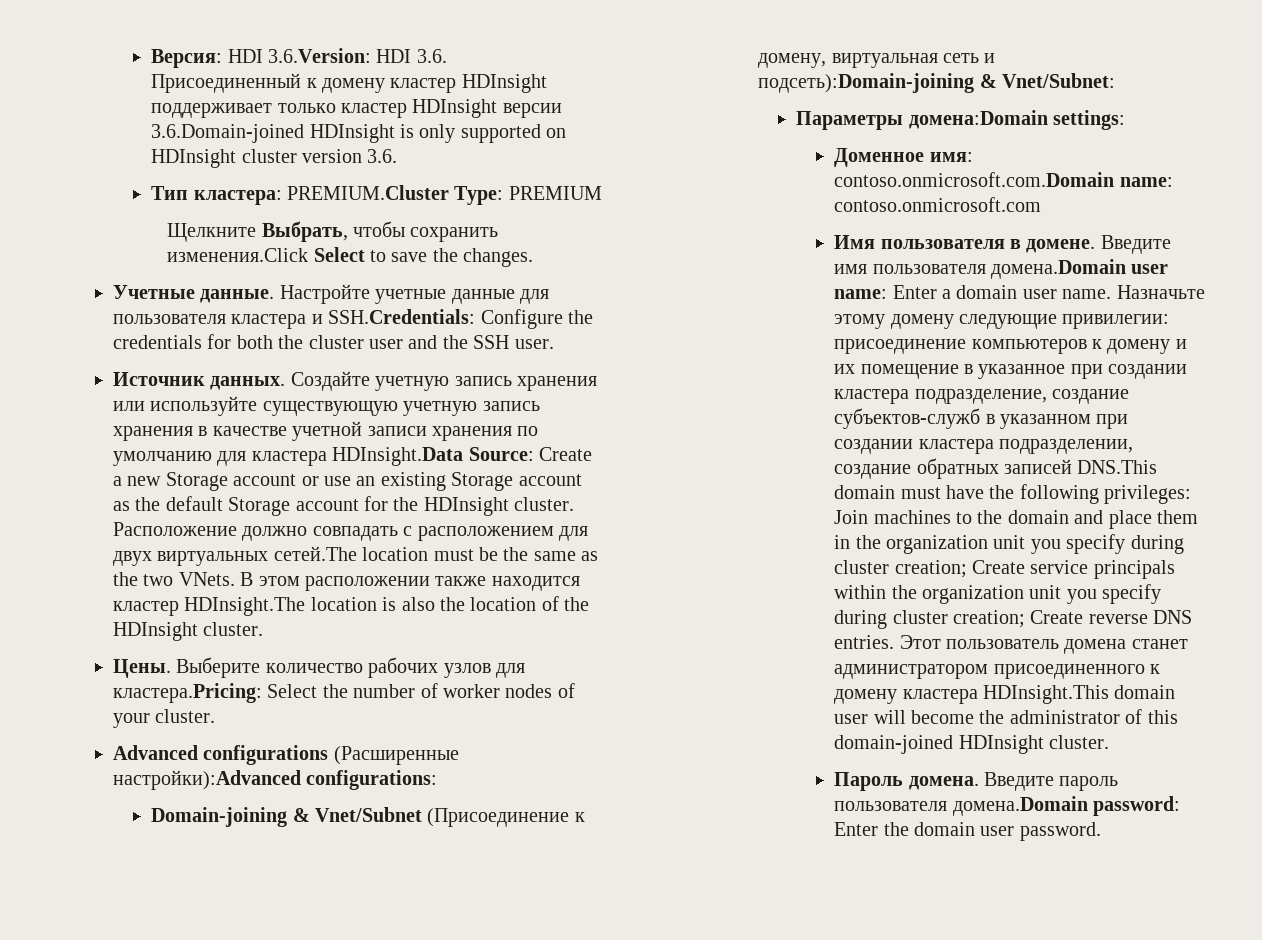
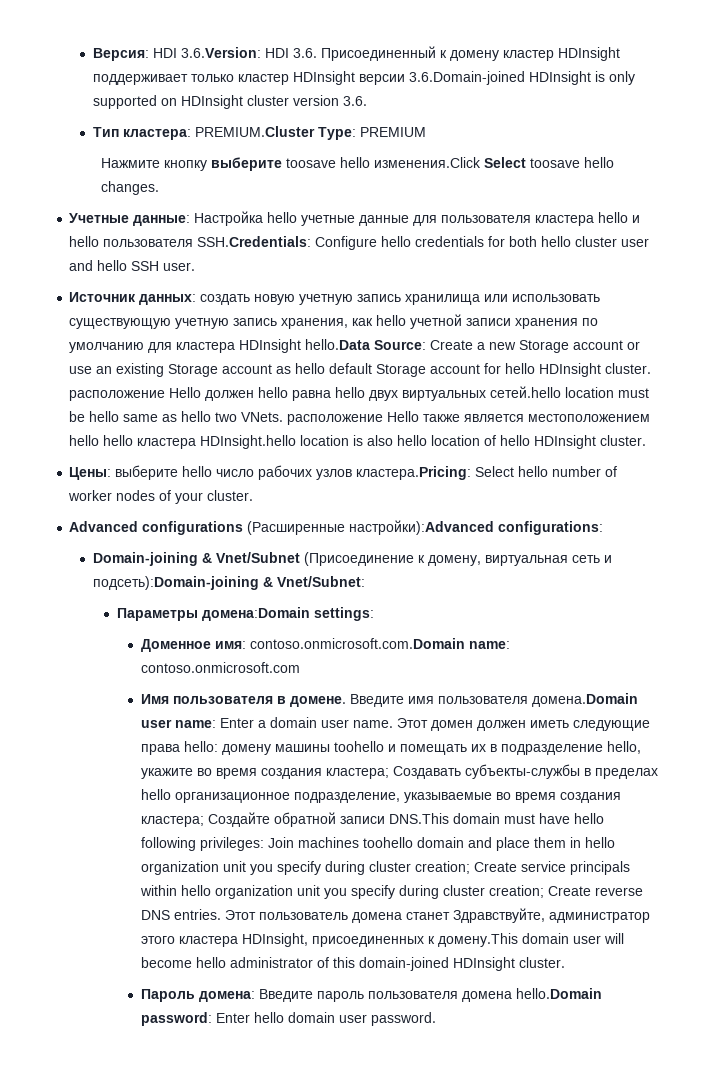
[167,221,499,242] [167,247,458,262] Щелкните Выбрать, чтобы сохранить изменения.Click Select to save the -> [101,157,615,171] Нажмите кнопку выберите toosave hello изменения.Click Select toosave hello
[200,284,370,304] данные. Настройте -> [133,211,298,226] данные: Настройка hello
[311,314,323,324] и -> [598,212,641,223] [69,236,194,247] hello и hello пользователя
[568,310,594,324] the -> [381,236,412,247] hello
[278,335,304,349] the -> [541,236,572,247] hello
[442,335,468,349] the -> [97,260,128,271] hello
[210,371,598,391] [113,396,540,416] [113,426,287,441] данных. Создайте учетную запись хранения или используйте существующую учетную запись хранения в качестве -> [139,294,601,305] [69,315,407,329] данных: создать новую учетную запись хранилища или использовать существующую учетную запись хранения, как hello
[332,447,464,466] HDInsight.Data -> [239,339,371,353] HDInsight hello.Data
[135,497,161,511] the -> [295,363,326,374] hello
[393,497,575,516] [113,522,589,541] the HDInsight cluster. Расположение должно совпадать с расположением для -> [505,363,652,377] [69,387,366,401] hello HDInsight cluster. расположение Hello должен hello равна hello
[273,546,357,561] сетей.The -> [490,386,562,398] сетей.hello
[503,547,529,561] the -> [89,411,120,422] hello
[113,572,139,586] the -> [181,411,212,422] hello
[240,572,580,591] [113,597,306,616] В этом расположении также находится кластер HDInsight.The -> [287,411,651,425] [69,435,297,449] расположение Hello также является местоположением hello hello кластера HDInsight.hello
[440,597,466,611] the -> [397,435,428,446] hello
[564,597,590,611] [113,622,264,641] [113,657,363,678] the HDInsight cluster. // Цены. Выберите количество -> [500,435,647,449] [69,465,255,480] hello HDInsight cluster. // Цены: выберите hello число
[496,663,526,678] для -> (353, 474) none
[322,684,348,698] the -> [518,466,549,477] hello
[1116,285,1205,299] [834,314,1170,329] [834,339,1187,354] [834,364,1188,379] [834,389,1130,404] [834,408,1129,429] [834,439,1134,454] [834,458,1073,479] Назначьте этому домену следующие привилегии: присоединение компьютеров к домену и их помещение в указанное при создании кластера подразделение, создание субъектов-служб в указанном при создании кластера подразделении, создание обратных записей -> [396,718,650,731] [140,741,641,755] [140,764,658,779] [140,789,621,803] [140,812,385,827] Этот домен должен иметь следующие права hello: домену машины toohello и помещать их в подразделение hello, укажите во время создания кластера; Создавать субъекты-службы в пределах hello организационное подразделение, указываемые во время создания кластера; Создайте обратной записи
[989,485,1015,499] the -> [573,813,604,824] hello
[956,510,1003,524] to the -> [362,837,413,848] toohello
[855,535,881,549] the -> [584,837,615,848] hello
[891,585,917,599] the -> [180,885,211,896] hello
[834,664,1161,679] [834,685,1110,704] администратором присоединенного к домену кластера HDInsight.This -> [452,908,650,923] [140,933,518,947] Здравствуйте, администратор этого кластера HDInsight, присоединенных к домену.This
[979,710,1005,724] the -> [195,957,226,968] hello
[908,776,979,790] домена. -> [198,991,255,1002] домена:
[952,796,1088,816] домена.Domain -> [461,988,602,1002] домена hello.Domain
[883,822,909,836] the -> [253,1012,284,1023] hello

